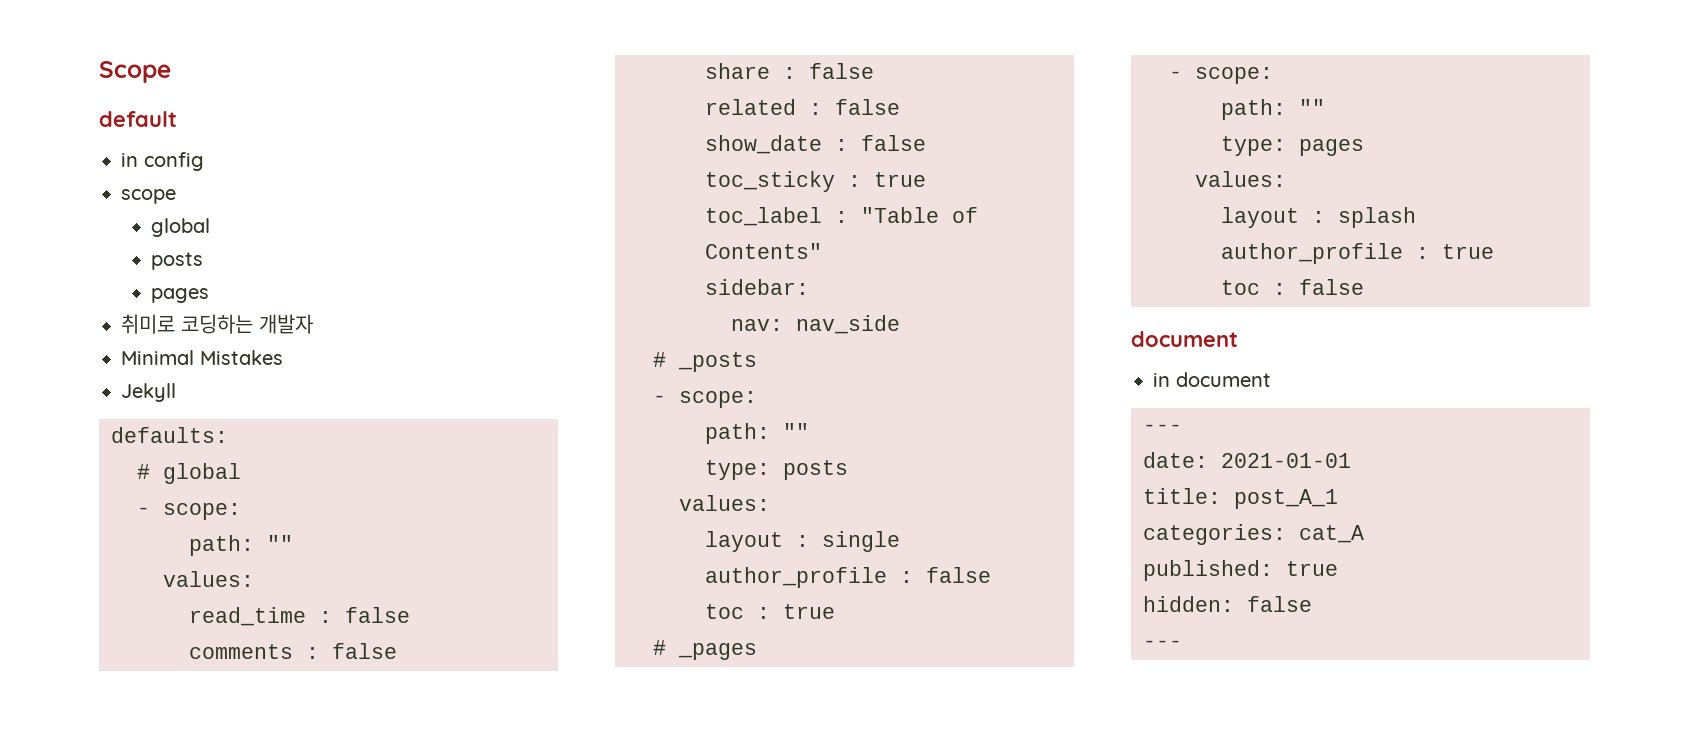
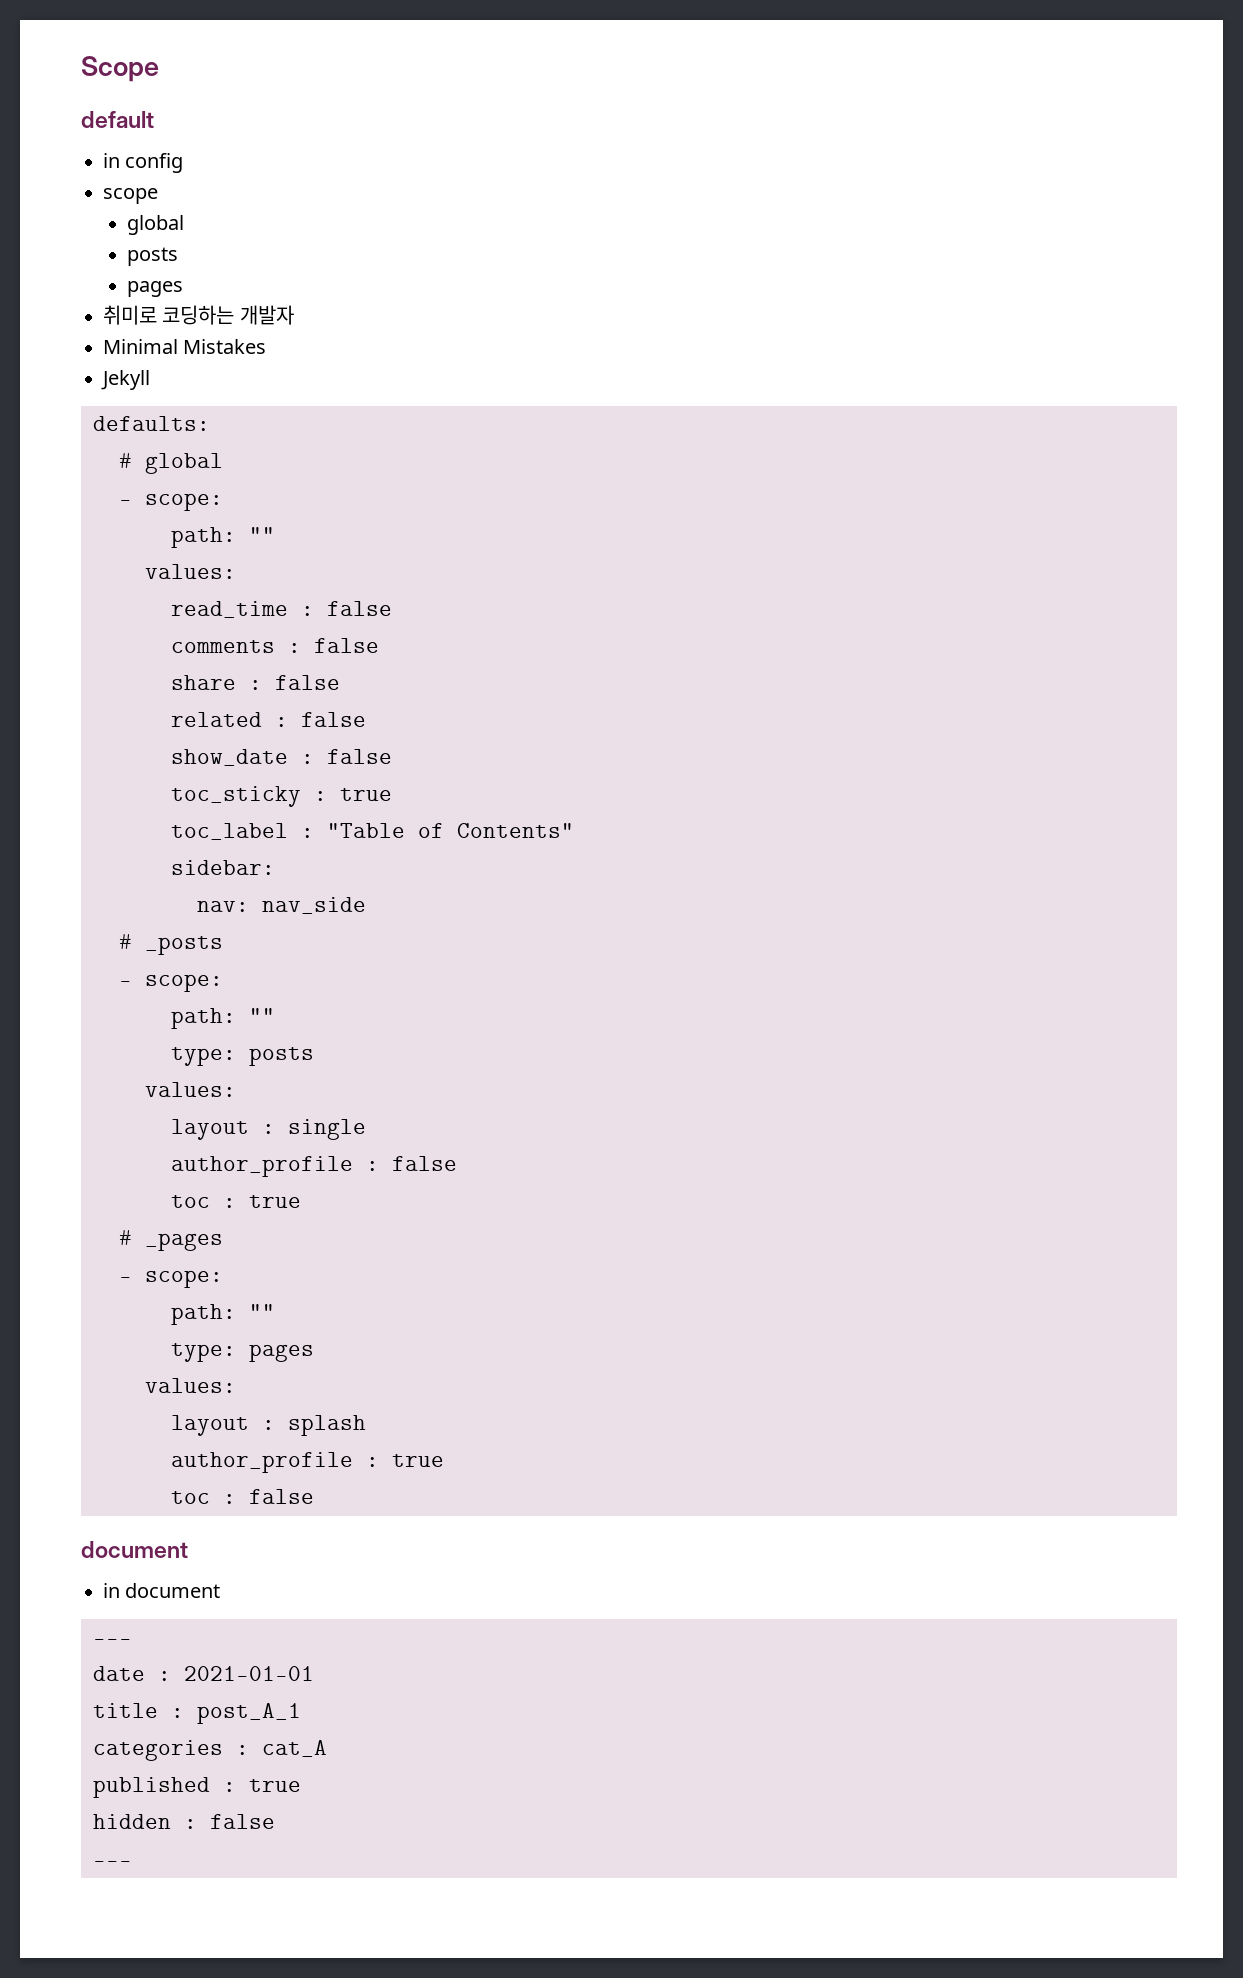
[1143,452,1208,468] date: -> [93,1666,171,1681] date :
[1143,488,1221,504] title: -> [93,1703,184,1718] title :
[1143,524,1286,545] categories: -> [93,1740,249,1761] categories :
[1143,560,1338,581] [1143,596,1234,612] published: true // hidden: -> [93,1777,301,1798] [93,1814,197,1829] published : true // hidden :

